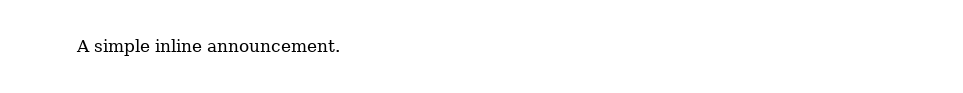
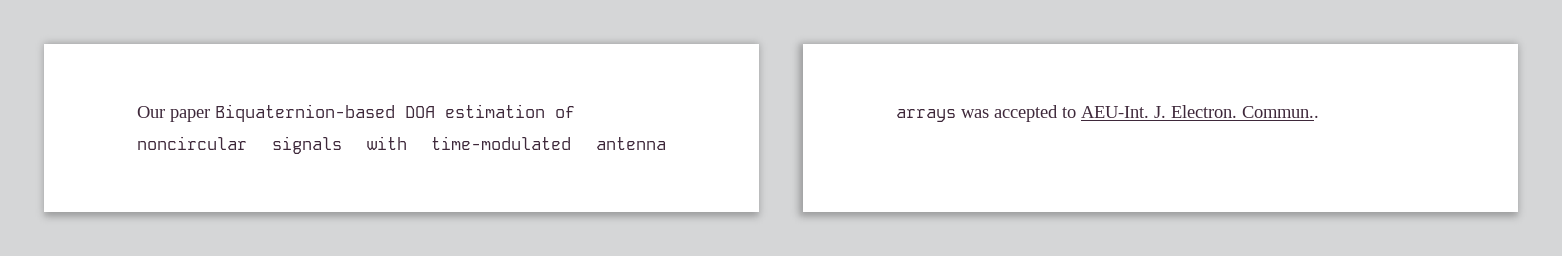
[76,39,340,56] A simple inline announcement. -> [137,104,575,122] [137,136,666,154] [896,105,1319,122] Our paper Biquaternion-based DOA estimation of noncircular signals with time-modulated antenna arrays was accepted to AEU-Int. J. Electron. Commun..

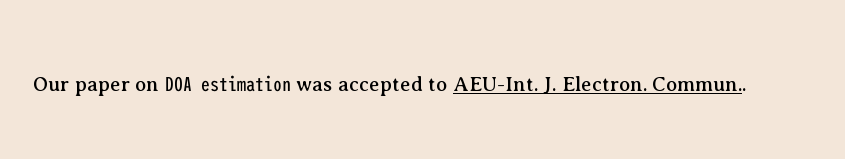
[215,104,395,122] Biquaternion-based -> [135,81,160,91] on
[555,106,575,118] [137,136,666,154] [896,109,956,122] of noncircular signals with time-modulated antenna arrays -> (291, 83) none

